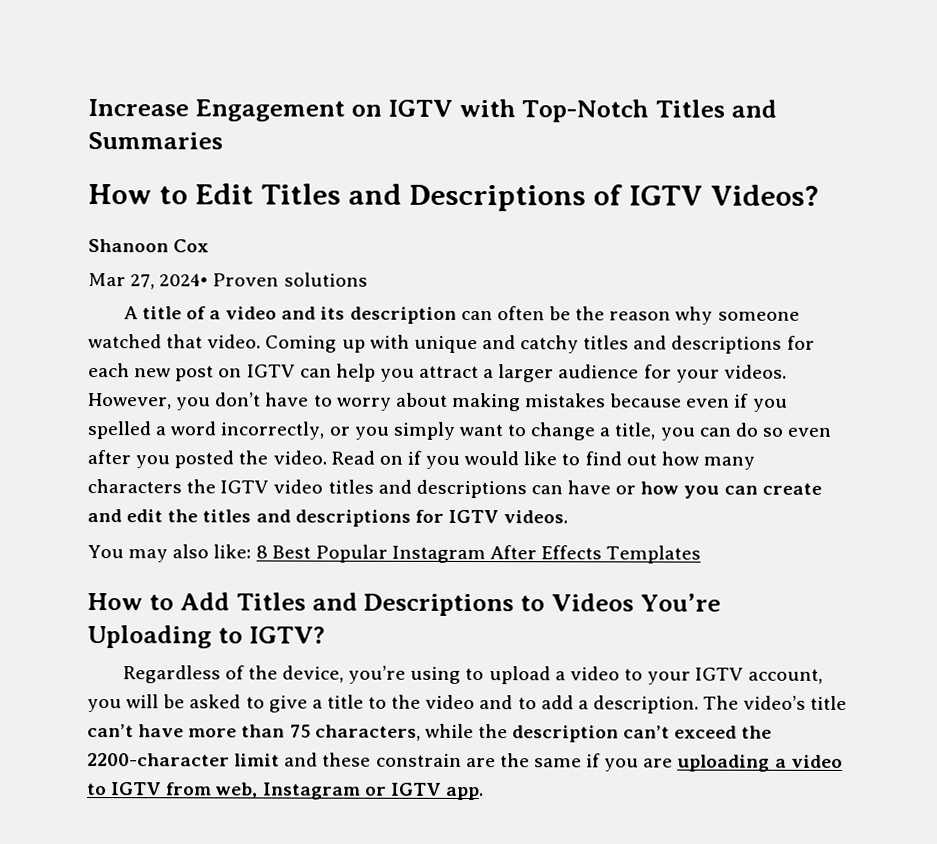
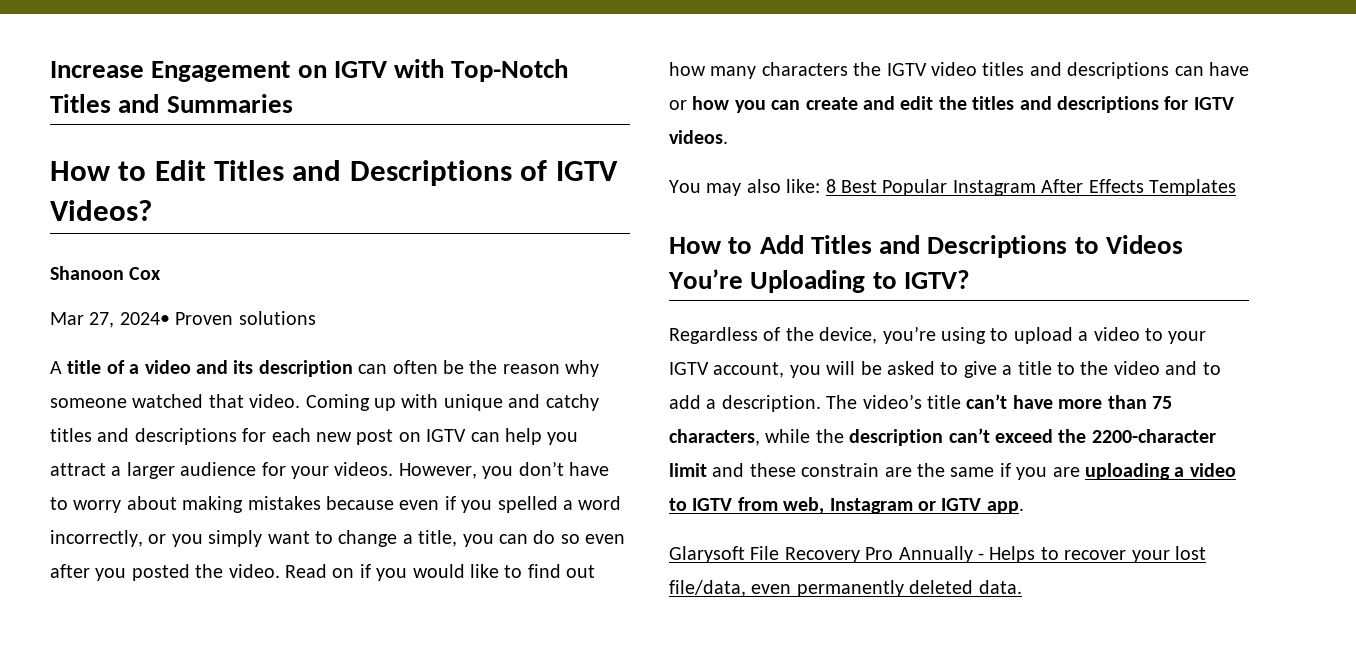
(484, 793) none -> [669,546,1206,563] [669,580,1022,597] // Glarysoft File Recovery Pro Annually - Helps to recover your lost file/data, even permanently deleted data.

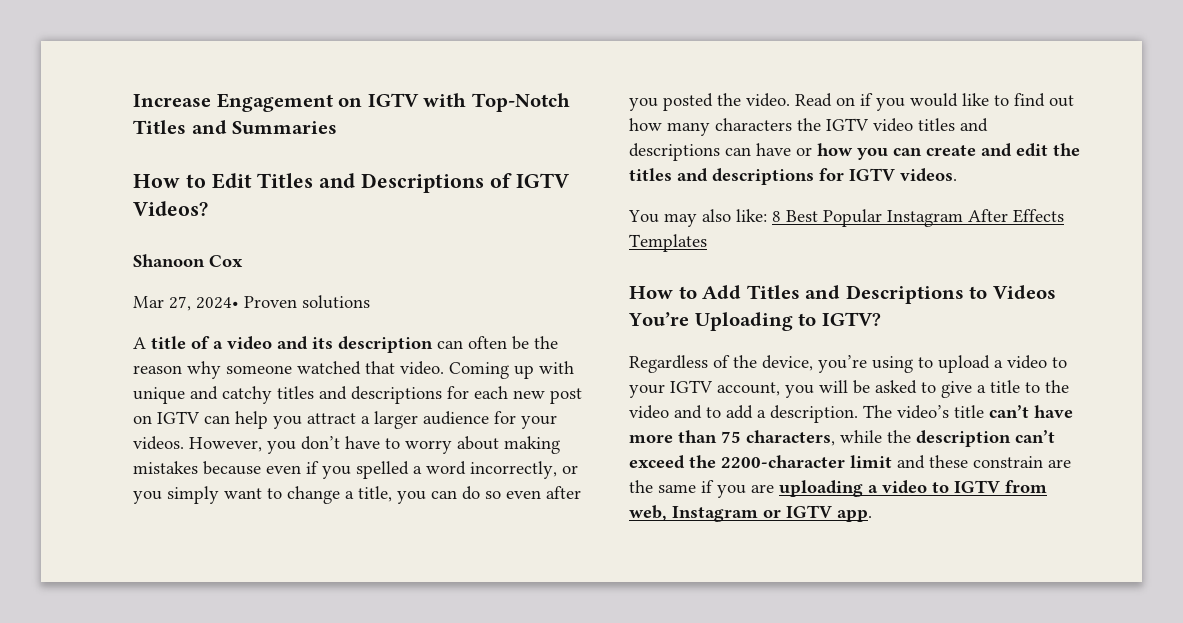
[669,546,1206,563] [669,580,1022,597] // Glarysoft File Recovery Pro Annually - Helps to recover your lost file/data, even permanently deleted data. -> (872, 515) none

